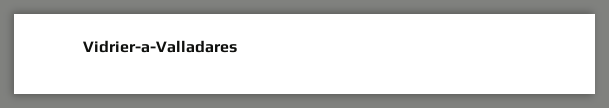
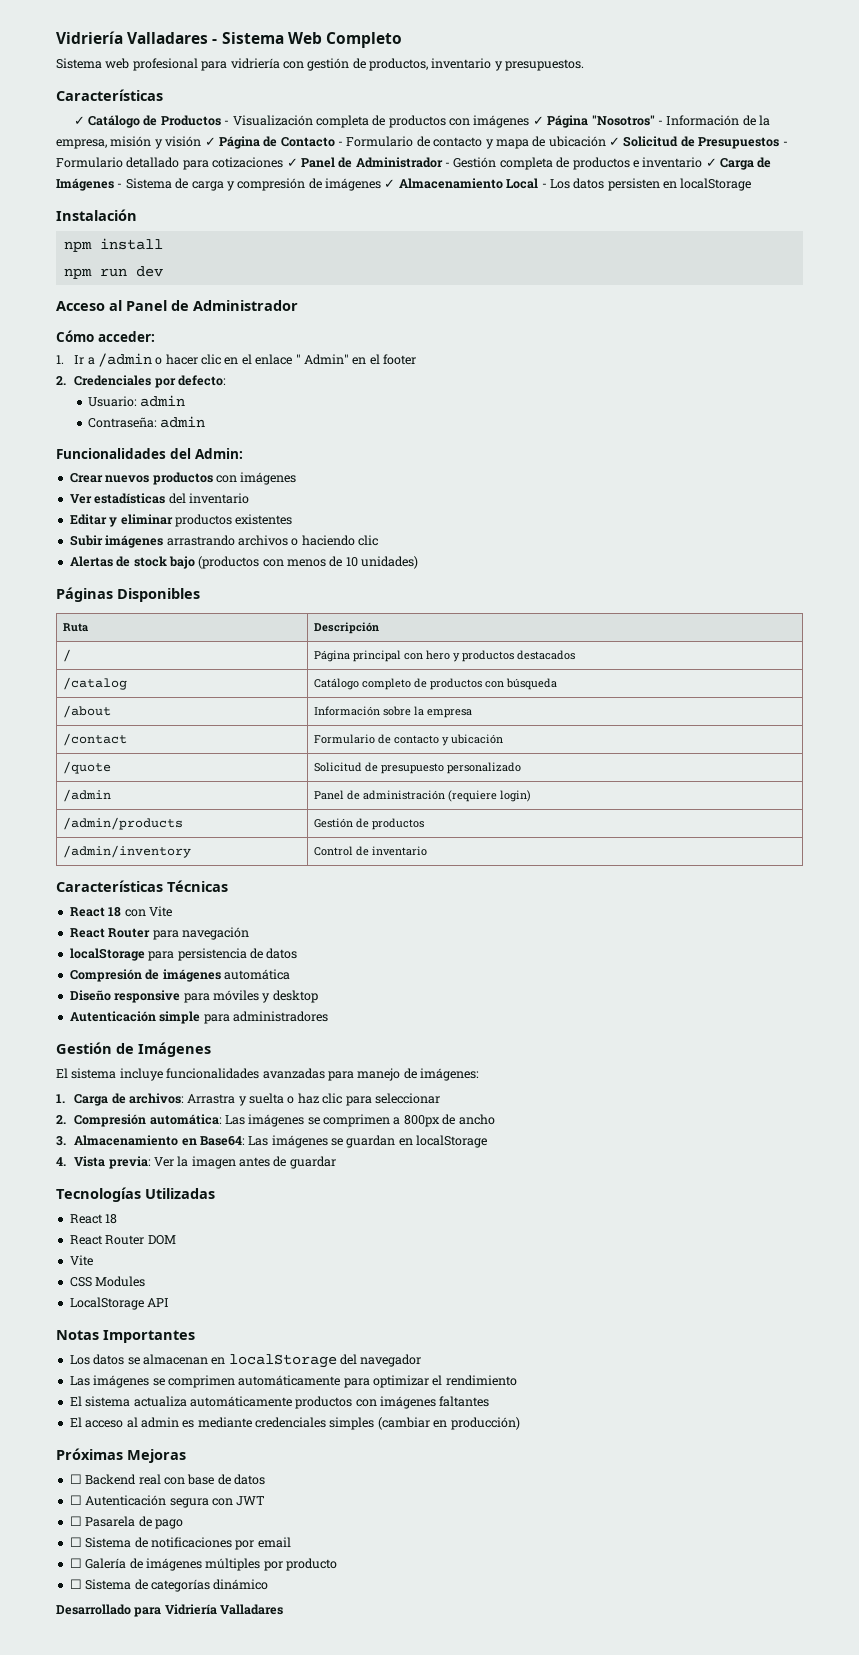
[83,40,237,53] Vidrier-a-Valladares -> [56,31,402,48] [56,58,585,71] [56,89,163,101] [73,115,771,128] [56,136,788,149] [56,157,772,170] [56,178,752,191] [56,209,137,221] [63,238,163,252] [63,266,163,279] [56,300,298,311] [56,330,155,342] [56,353,417,367] [56,375,226,388] [87,395,186,407] [87,416,206,428] [56,448,243,459] [69,472,297,485] [69,493,249,504] [69,514,293,527] [69,535,378,548] [69,556,419,569] [56,587,200,602] [62,623,88,632] [313,622,379,634] [62,649,71,662] [313,650,575,662] [62,677,127,690] [313,678,557,690] [62,705,111,718] [313,706,472,718] [62,733,127,746] [313,734,503,746] [62,761,111,774] [313,762,521,774] [62,789,111,802] [313,790,531,802] [62,817,183,830] [313,818,424,830] [62,845,191,858] [313,846,427,856] [56,880,228,892] [69,906,172,917] [69,927,249,940] [69,948,298,961] [69,969,290,982] [69,990,318,1003] [69,1011,328,1024] [56,1042,211,1057] [56,1068,479,1081] [56,1093,440,1106] [56,1114,495,1127] [56,1135,488,1148] [56,1156,336,1169] [56,1187,215,1202] [69,1214,118,1224] [69,1235,176,1245] [69,1255,93,1266] [69,1276,146,1287] [69,1297,170,1310] [56,1330,195,1343] [69,1354,422,1368] [69,1375,517,1388] [69,1396,490,1409] [69,1417,520,1430] [56,1448,186,1463] [69,1474,265,1485] [69,1495,266,1508] [69,1516,183,1529] [69,1537,291,1550] [69,1558,337,1571] [69,1579,269,1592] [56,1604,284,1617] Vidriería Valladares - Sistema Web Completo // Sistema web profesional para vidriería con gestión de productos, inventario y presupuestos. // Características // ✓ Catálogo de Productos - Visualización completa de productos con imágenes ✓ Página "Nosotros" - Información de la empresa, misión y visión ✓ Página de Contacto - Formulario de contacto y mapa de ubicación ✓ Solicitud de Presupuestos - Formulario detallado para cotizaciones ✓ Panel de Administrador - Gestión completa de productos e inventario ✓ Carga de Imágenes - Sistema de carga y compresión de imágenes ✓ Almacenamiento Local - Los datos persisten en localStorage // Instalación // npm install // npm run dev // Acceso al Panel de Administrador // Cómo acceder: // 1. Ir a /admin o hacer clic en el enlace " Admin" en el footer // 2. Credenciales por defecto: // Usuario: admin // Contraseña: admin // Funcionalidades del Admin: // Crear nuevos productos con imágenes // Ver estadísticas del inventario // Editar y eliminar productos existentes // Subir imágenes arrastrando archivos o haciendo clic // Alertas de stock bajo (productos con menos de 10 unidades) // Páginas Disponibles // Ruta | Descripción // / | Página principal con hero y productos destacados // /catalog | Catálogo completo de productos con búsqueda // /about | Información sobre la empresa // /contact | Formulario de contacto y ubicación // /quote | Solicitud de presupuesto personalizado // /admin | Panel de administración (requiere login) // /admin/products | Gestión de productos // /admin/inventory | Control de inventario // Características Técnicas // React 18 con Vite // React Router para navegación // localStorage para persistencia de datos // Compresión de imágenes automática // Diseño responsive para móviles y desktop // Autenticación simple para administradores // Gestión de Imágenes // El sistema incluye funcionalidades avanzadas para manejo de imágenes: // 1. Carga de archivos: Arrastra y suelta o haz clic para seleccionar // 2. Compresión automática: Las imágenes se comprimen a 800px de ancho // 3. Almacenamiento en Base64: Las imágenes se guardan en localStorage // 4. Vista previa: Ver la imagen antes de guardar // Tecnologías Utilizadas // React 18 // React Router DOM // Vite // CSS Modules // LocalStorage API // Notas Importantes // Los datos se almacenan en localStorage del navegador // Las imágenes se comprimen automáticamente para optimizar el rendimiento // El sistema actualiza automáticamente productos con imágenes faltantes // El acceso al admin es mediante credenciales simples (cambiar en producción) // Próximas Mejoras // ☐ Backend real con base de datos // ☐ Autenticación segura con JWT // ☐ Pasarela de pago // ☐ Sistema de notificaciones por email // ☐ Galería de imágenes múltiples por producto // ☐ Sistema de categorías dinámico // Desarrollado para Vidriería Valladares

